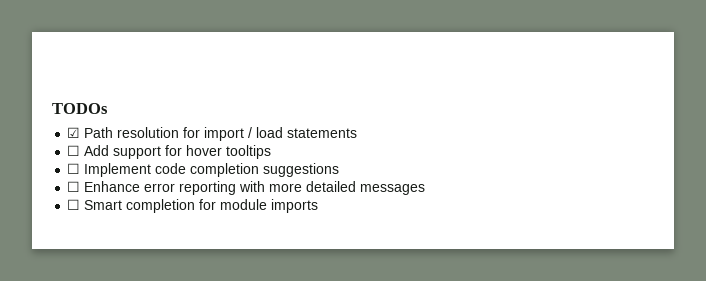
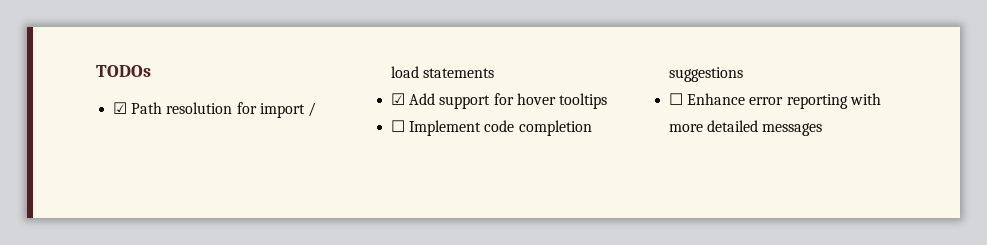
[67,145,81,156] ☐ -> [391,93,406,105] ☑
[67,199,319,213] // ☐ Smart completion for module imports -> (823, 129) none

